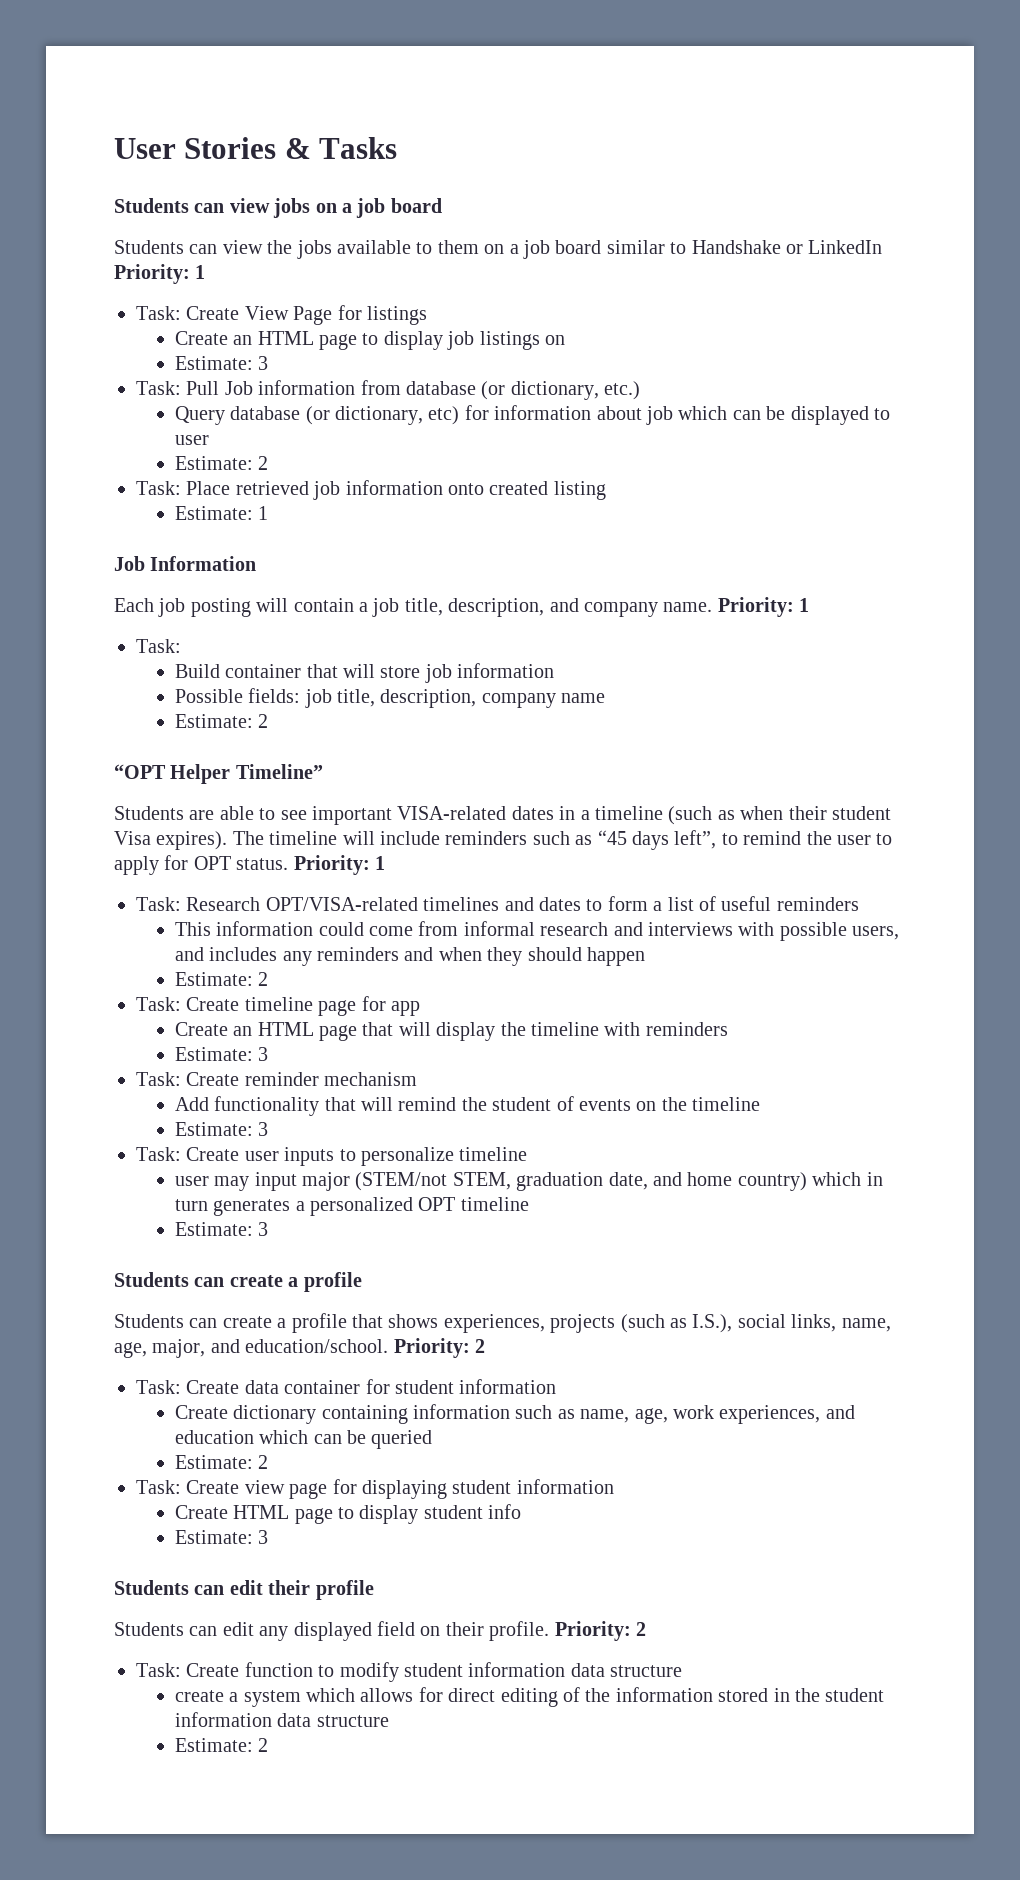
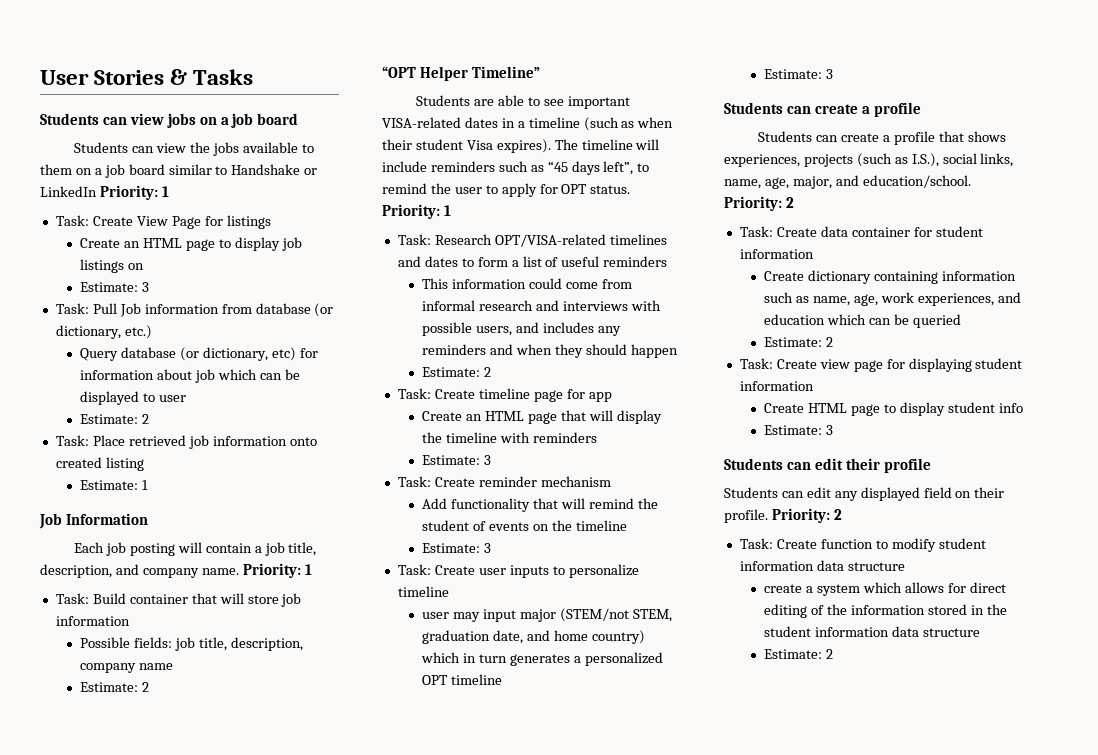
(181, 646) // -> (89, 598) none

